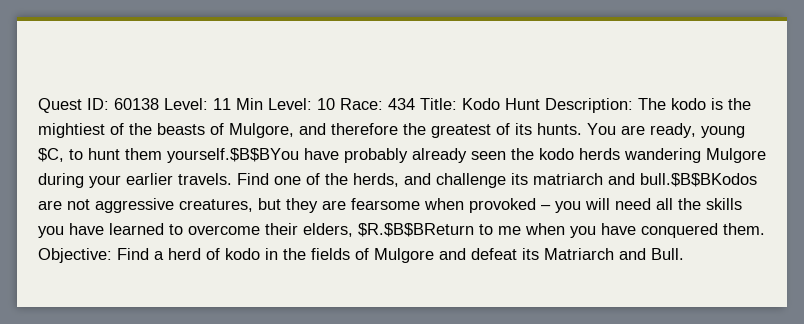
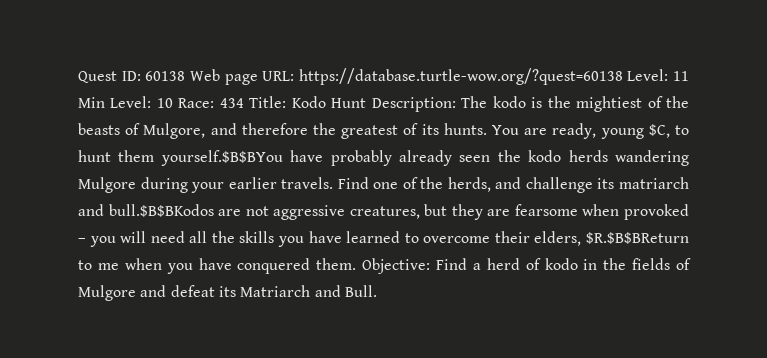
(159, 104) none -> [189,68,623,85] Web page URL: https://database.turtle-wow.org/?quest=60138

